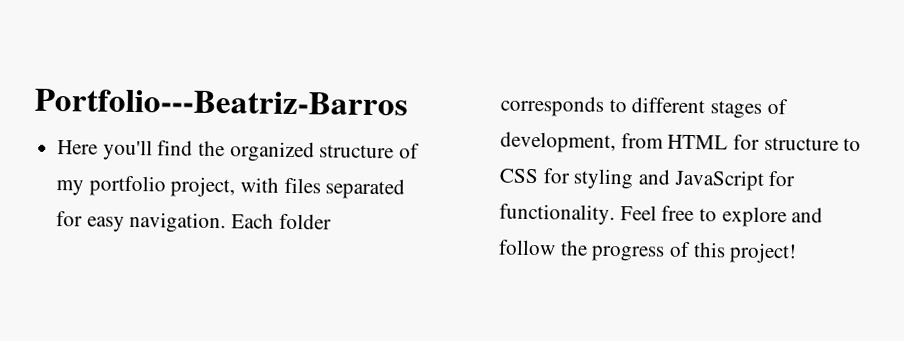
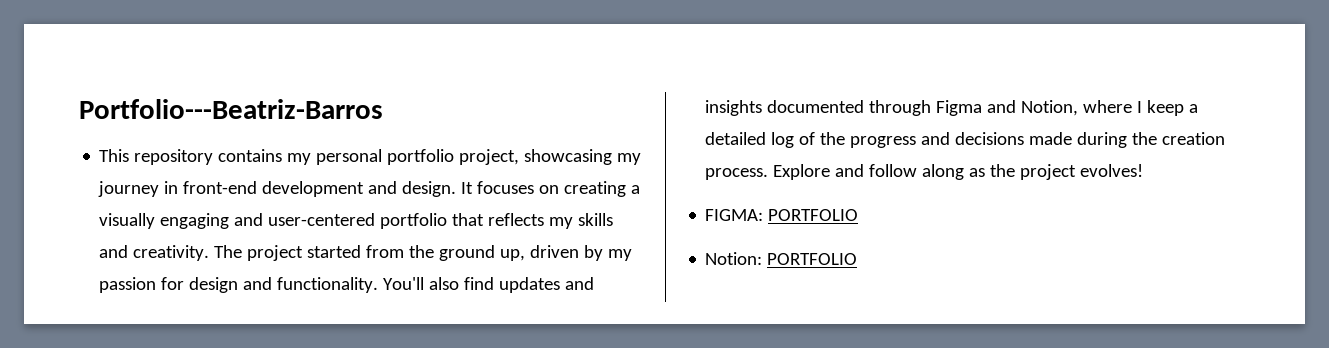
[57,139,421,163] [56,175,406,200] [56,211,332,234] [500,95,788,119] [500,131,862,154] [499,168,797,191] [499,203,824,228] [498,239,798,264] Here you'll find the organized structure of my portfolio project, with files separated for easy navigation. Each folder corresponds to different stages of development, from HTML for structure to CSS for styling and JavaScript for functionality. Feel free to explore and follow the progress of this project! -> [99,149,642,165] [98,181,641,197] [99,213,614,229] [99,245,633,261] [99,277,595,293] [705,100,1199,116] [705,132,1226,148] [705,164,1144,180] [705,209,859,221] [705,252,858,265] This repository contains my personal portfolio project, showcasing my journey in front-end development and design. It focuses on creating a visually engaging and user-centered portfolio that reflects my skills and creativity. The project started from the ground up, driven by my passion for design and functionality. You'll also find updates and insights documented through Figma and Notion, where I keep a detailed log of the progress and decisions made during the creation process. Explore and follow along as the project evolves! // FIGMA: PORTFOLIO // Notion: PORTFOLIO

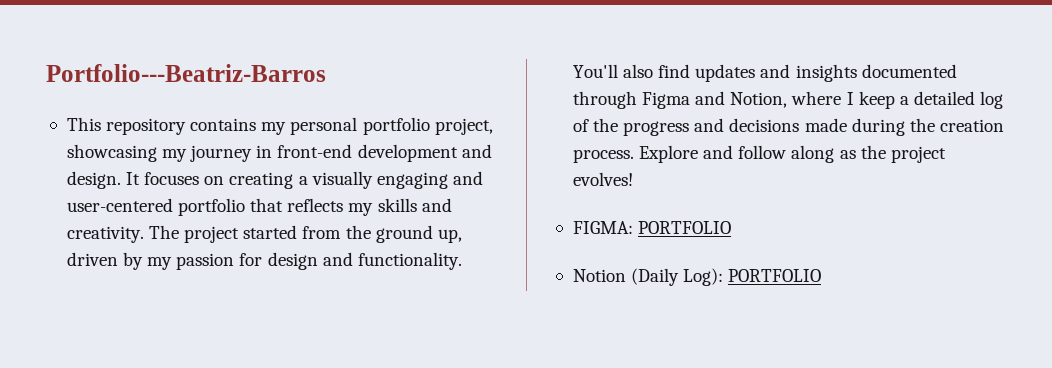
[705,252,763,265] Notion: -> [572,268,724,286] Notion (Daily Log):

